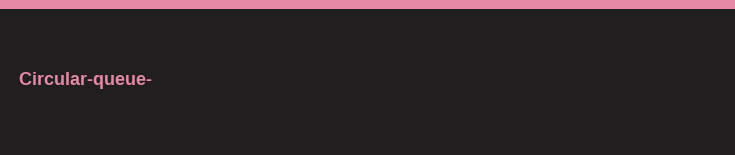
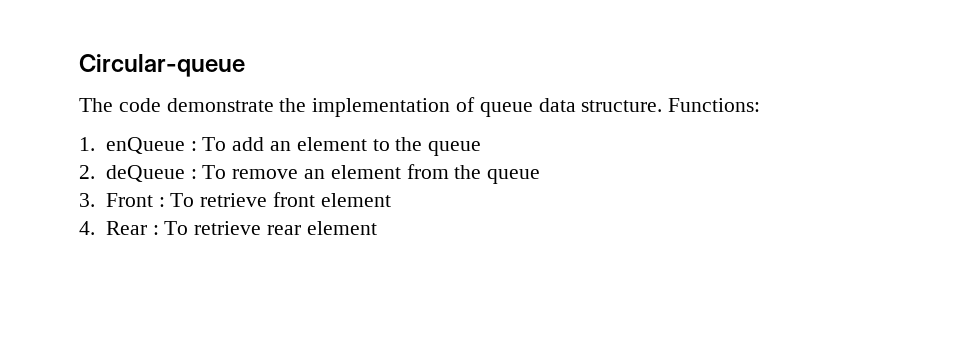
[19,72,152,89] Circular-queue- -> [79,54,245,77] [79,97,761,117] [79,137,482,156] [79,164,541,184] [79,192,391,207] [79,221,377,235] Circular-queue // The code demonstrate the implementation of queue data structure. Functions: // 1. enQueue : To add an element to the queue // 2. deQueue : To remove an element from the queue // 3. Front : To retrieve front element // 4. Rear : To retrieve rear element

